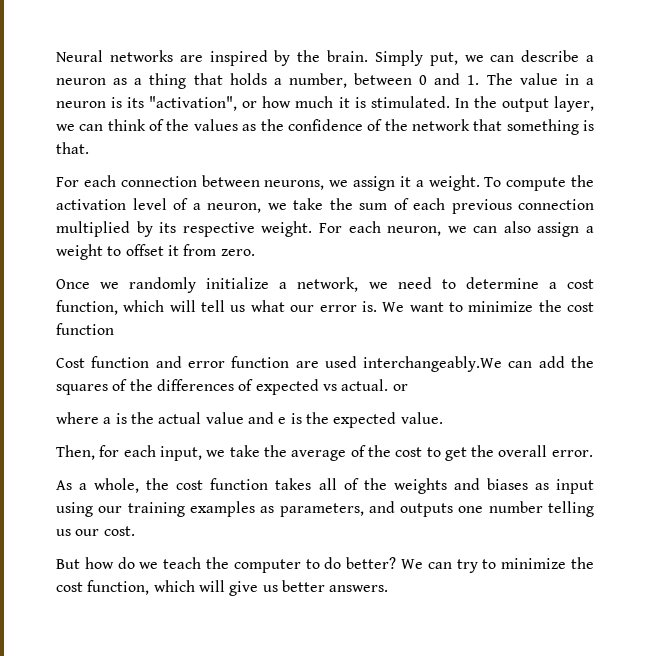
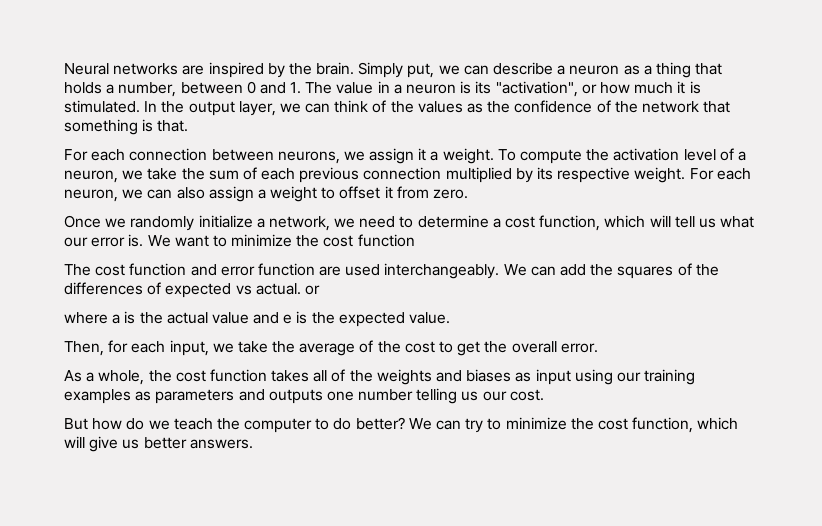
[56,358,85,368] Cost -> [64,264,126,276] The cost
[363,356,503,372] interchangeably.We -> [384,263,527,279] interchangeably. We
[279,503,364,517] parameters, -> [155,389,235,404] parameters

